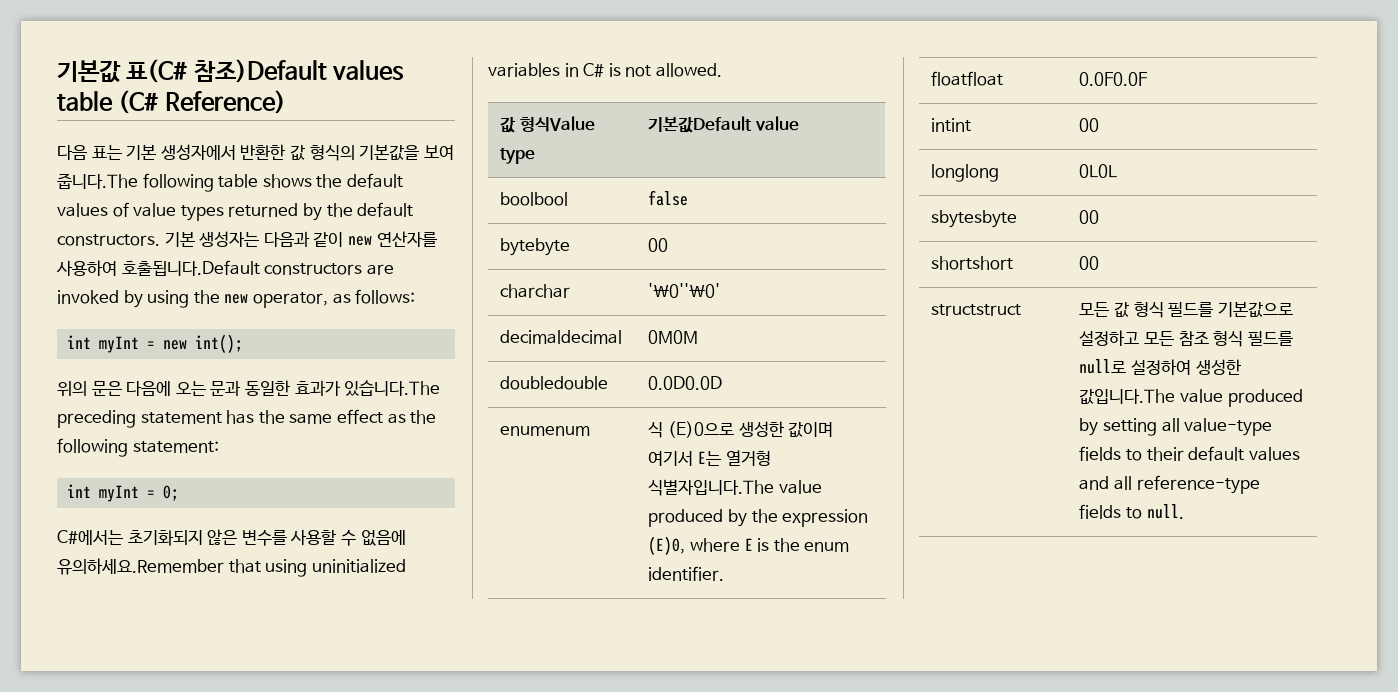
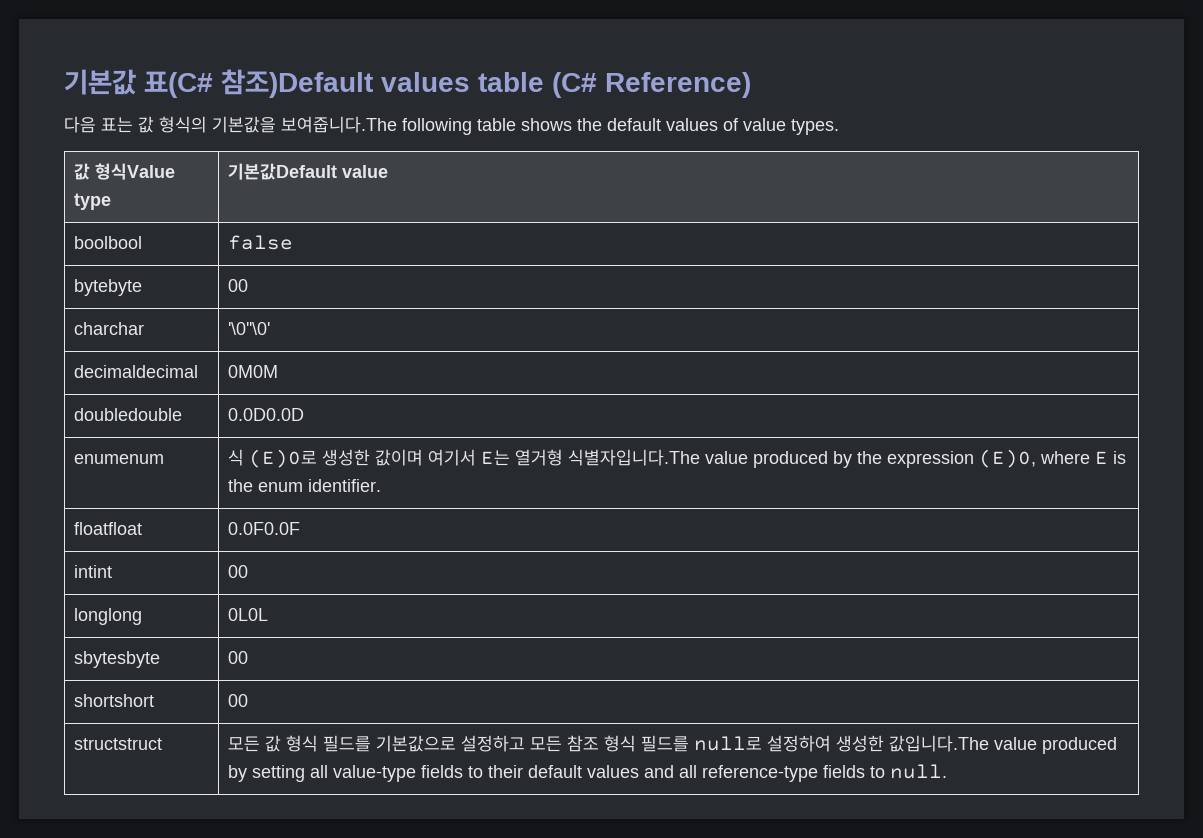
[126,144,286,160] 기본 생성자에서 반환한 -> (133, 125) none
[423,145,454,160] [57,173,138,189] 보여 줍니다.The -> [281,116,397,133] 보여줍니다.The
[180,202,414,221] [57,231,437,247] [56,260,394,276] [57,289,416,308] [67,334,244,353] [57,380,441,397] [57,409,437,428] [57,438,219,457] [67,484,180,502] [57,529,406,546] [57,558,406,577] [488,63,722,77] types returned by the default constructors. 기본 생성자는 다음과 같이 new 연산자를 사용하여 호출됩니다.Default constructors are invoked by using the new operator, as follows: // int myInt = new int(); // 위의 문은 다음에 오는 문과 동일한 효과가 있습니다.The preceding statement has the same effect as the following statement: // int myInt = 0; // C#에서는 초기화되지 않은 변수를 사용할 수 없음에 유의하세요.Remember that using uninitialized variables in C# is not allowed. -> [791,119,839,135] types.
[668,421,735,438] (E)0으로 -> [248,449,317,468] (E)0로

